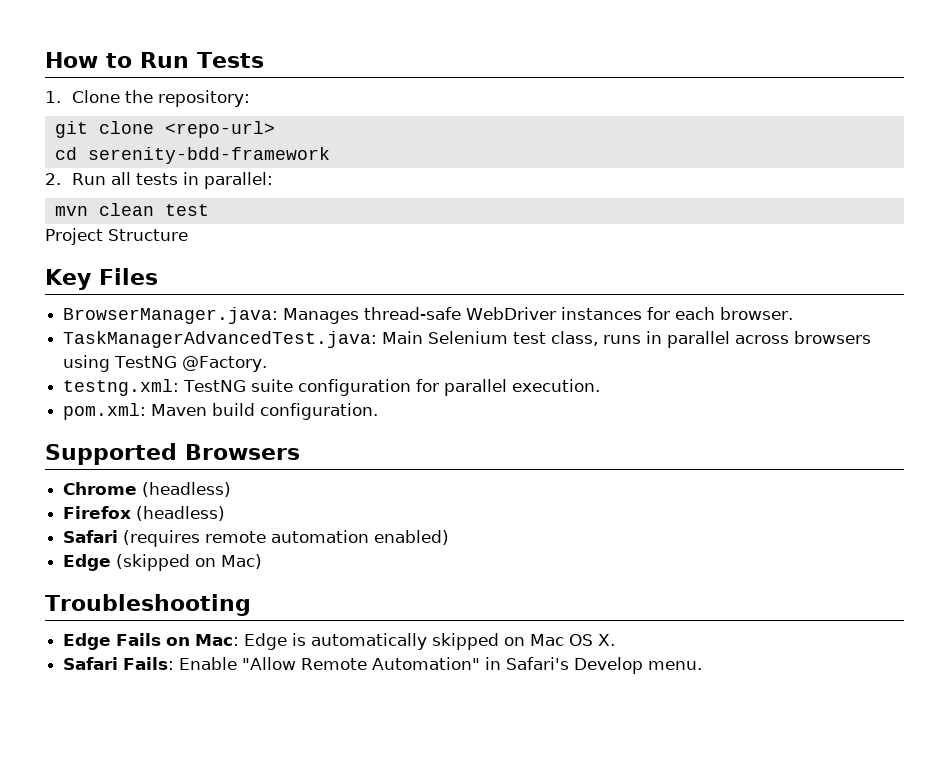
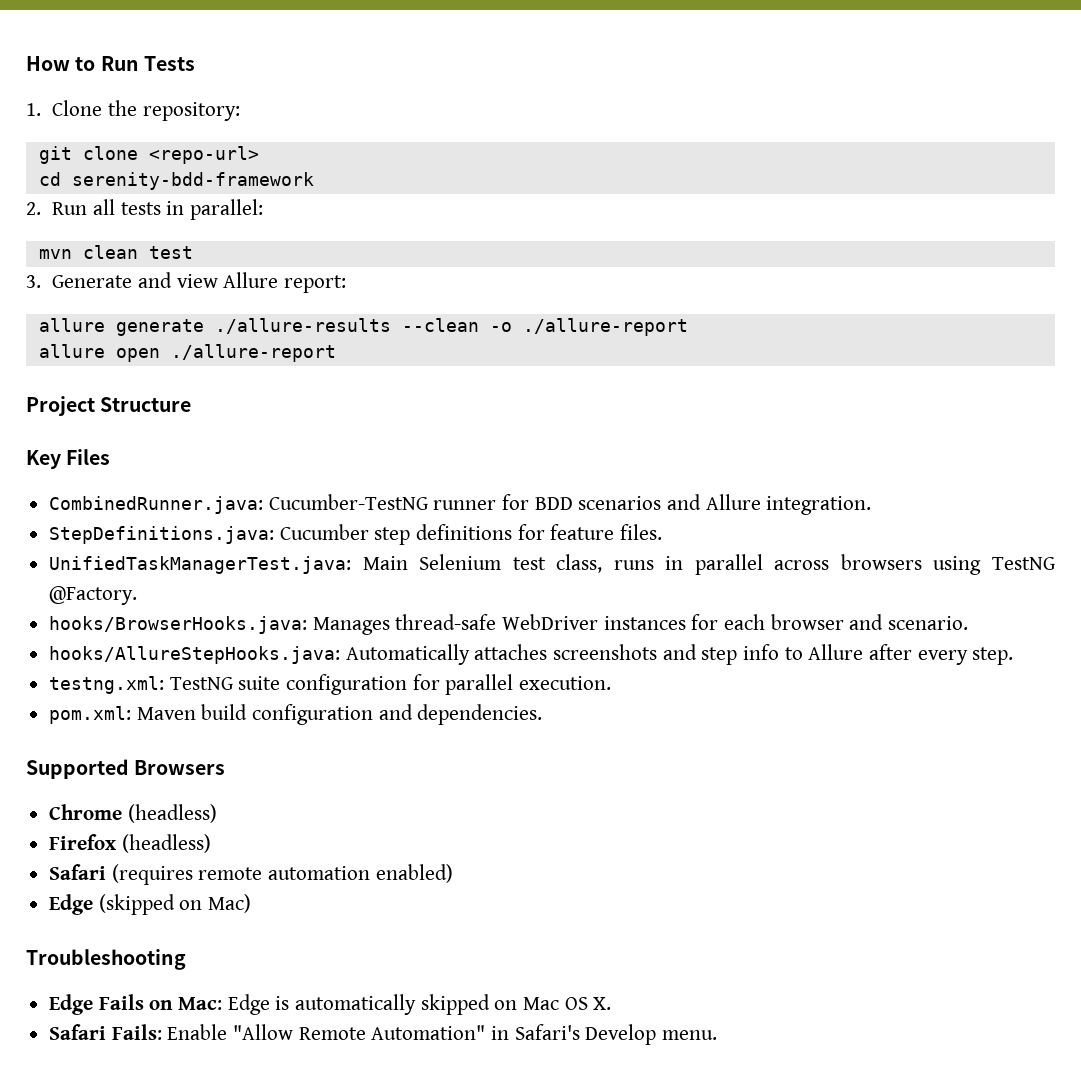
[45,228,188,245] [45,268,158,290] [63,307,794,324] [63,331,378,348] Project Structure // Key Files // BrowserManager.java: Manages thread-safe WebDriver instances for each browser. // TaskManagerAdvancedTest.java: -> [26,272,347,293] [38,318,688,336] [38,344,336,362] [26,396,192,416] [26,449,111,469] [49,494,872,515] [49,524,663,545] [49,556,352,574] 3. Generate and view Allure report: // allure generate ./allure-results --clean -o ./allure-report // allure open ./allure-report // Project Structure // Key Files // CombinedRunner.java: Cucumber-TestNG runner for BDD scenarios and Allure integration. // StepDefinitions.java: Cucumber step definitions for feature files. // UnifiedTaskManagerTest.java:
(268, 364) none -> [49,614,969,635] [49,644,1014,665] // hooks/BrowserHooks.java: Manages thread-safe WebDriver instances for each browser and scenario. // hooks/AllureStepHooks.java: Automatically attaches screenshots and step info to Allure after every step.
[260,403,379,420] configuration. -> [252,704,543,725] configuration and dependencies.

